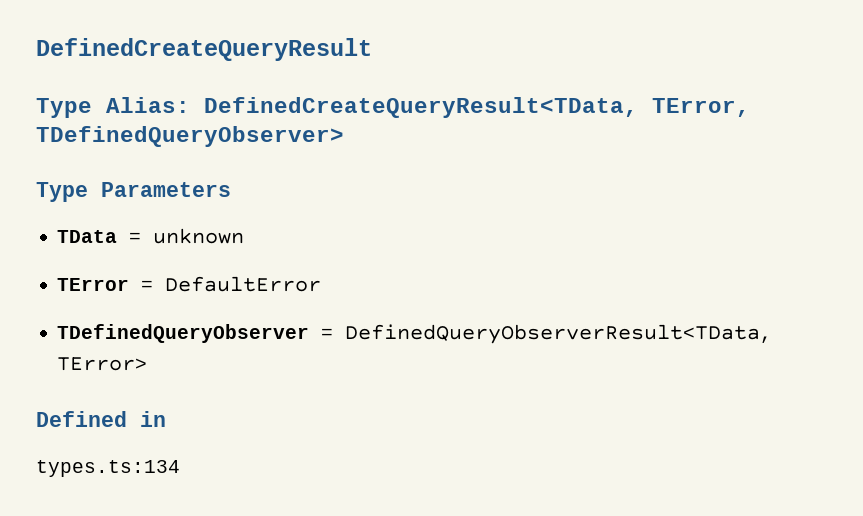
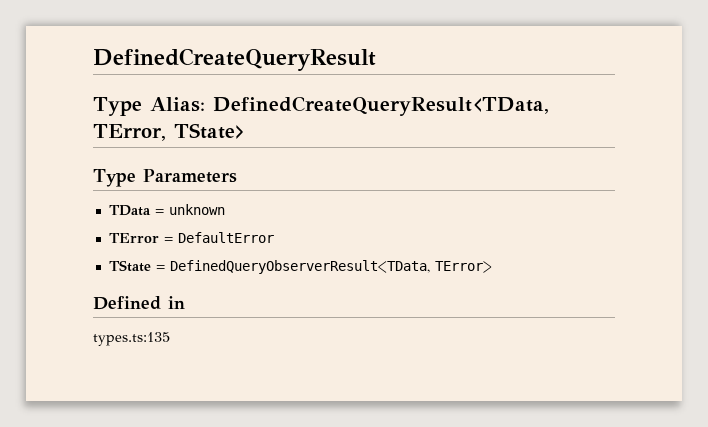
[36,126,344,147] TDefinedQueryObserver> -> [173,123,245,139] TState>
[57,324,310,343] TDefinedQueryObserver -> [108,260,151,272] TState
[36,460,180,477] types.ts:134 -> [93,332,170,346] types.ts:135

